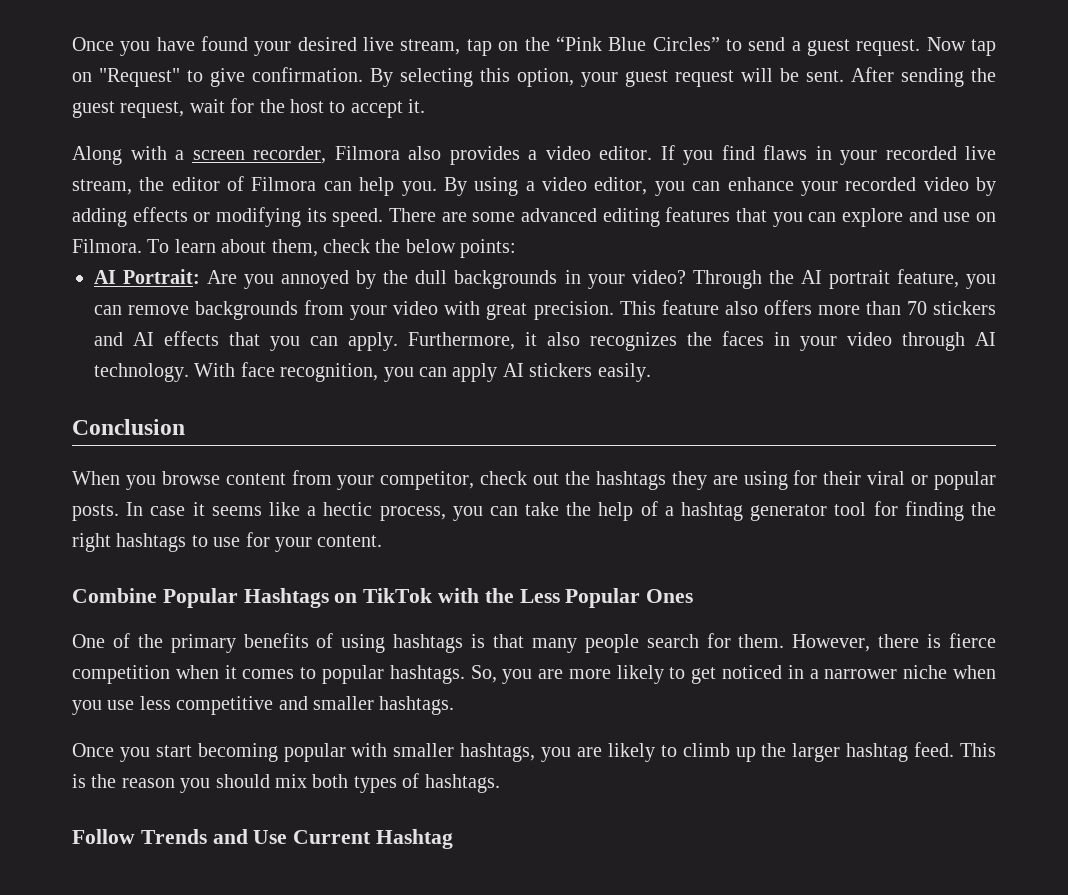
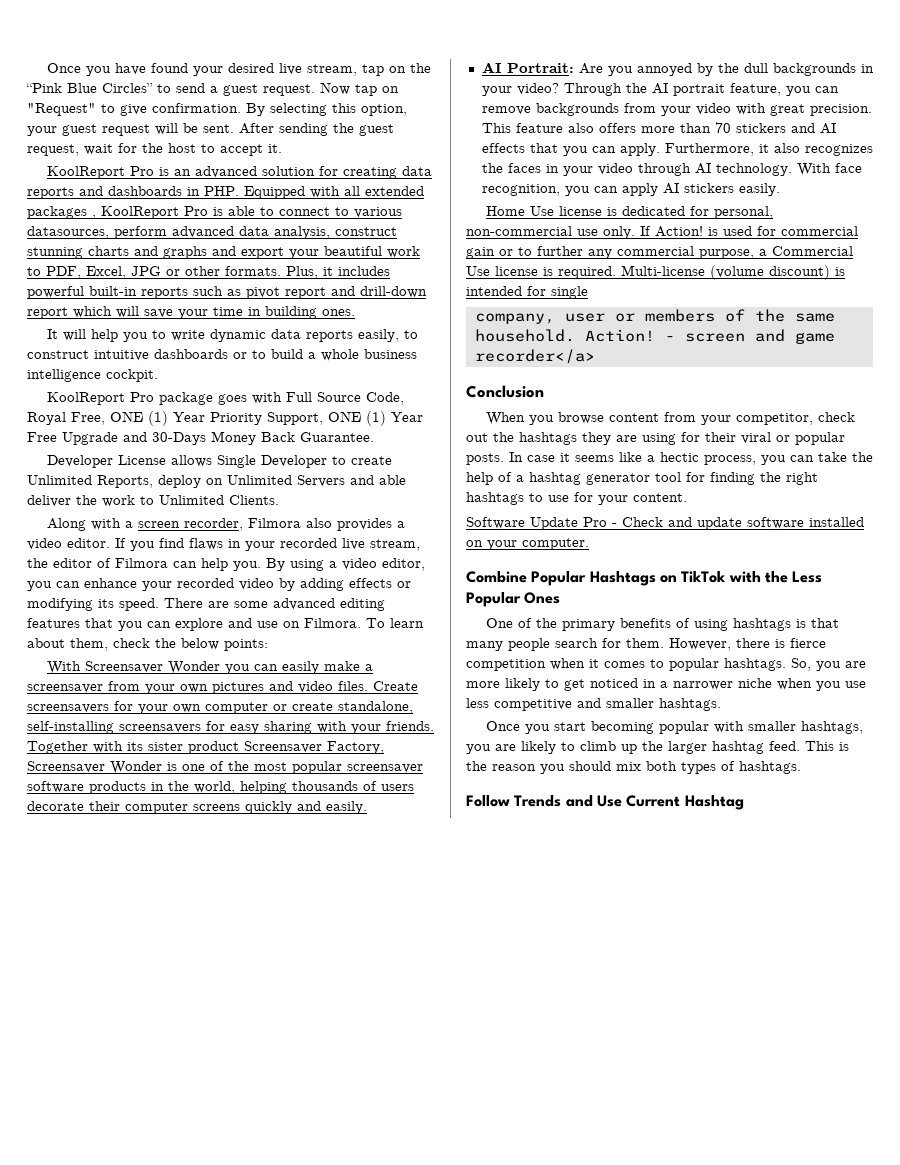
(426, 106) none -> [46,166,432,179] [27,186,424,199] [27,206,402,219] [27,226,397,239] [27,246,420,259] [27,266,390,279] [27,286,427,299] [27,306,355,319] [46,329,418,342] [27,349,417,361] [27,369,158,382] [46,392,404,405] [27,411,423,426] [27,431,374,445] [46,455,392,468] [27,475,406,488] [27,495,279,507] // KoolReport Pro is an advanced solution for creating data reports and dashboards in PHP. Equipped with all extended packages , KoolReport Pro is able to connect to various datasources, perform advanced data analysis, construct stunning charts and graphs and export your beautiful work to PDF, Excel, JPG or other formats. Plus, it includes powerful built-in reports such as pivot report and drill-down report which will save your time in building ones. // It will help you to write dynamic data reports easily, to construct intuitive dashboards or to build a whole business intelligence cockpit. // KoolReport Pro package goes with Full Source Code, Royal Free, ONE (1) Year Priority Support, ONE (1) Year Free Upgrade and 30-Days Money Back Guarantee. // Developer License allows Single Developer to create Unlimited Reports, deploy on Unlimited Servers and able deliver the work to Unlimited Clients.
(517, 248) none -> [46,661,373,674] [27,681,418,694] [27,701,413,714] [27,721,434,734] [27,741,384,754] [27,761,423,774] [27,781,414,794] [27,801,367,814] // With Screensaver Wonder you can easily make a screensaver from your own pictures and video files. Create screensavers for your own computer or create standalone, self-installing screensavers for easy sharing with your friends. Together with its sister product Screensaver Factory, Screensaver Wonder is one of the most popular screensaver software products in the world, helping thousands of users decorate their computer screens quickly and easily.
(651, 372) none -> [485,206,773,219] [466,226,858,239] [466,246,853,259] [466,265,845,280] [466,286,588,299] [474,309,835,324] [474,329,835,344] [474,349,595,364] // Home Use license is dedicated for personal, non-commercial use only. If Action! is used for commercial gain or to further any commercial purpose, a Commercial Use license is required. Multi-license (volume discount) is intended for single // company, user or members of the same household. Action! - screen and game recorder</a>
(383, 541) none -> [466,517,864,530] [466,538,589,550] // Software Update Pro - Check and update software installed on your computer.

